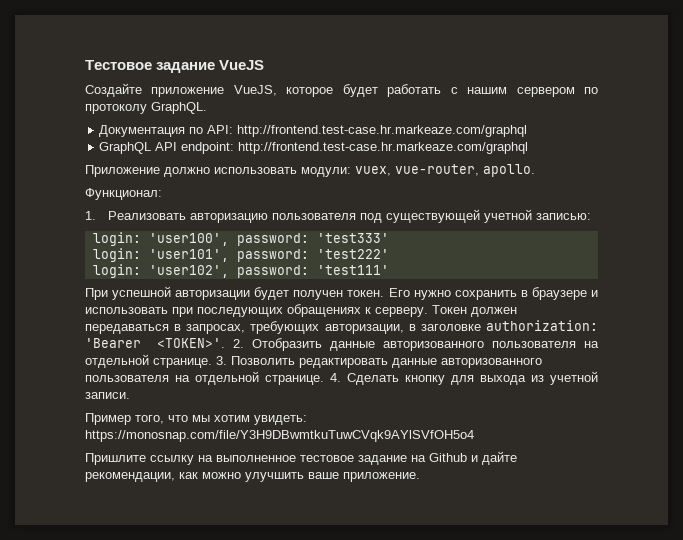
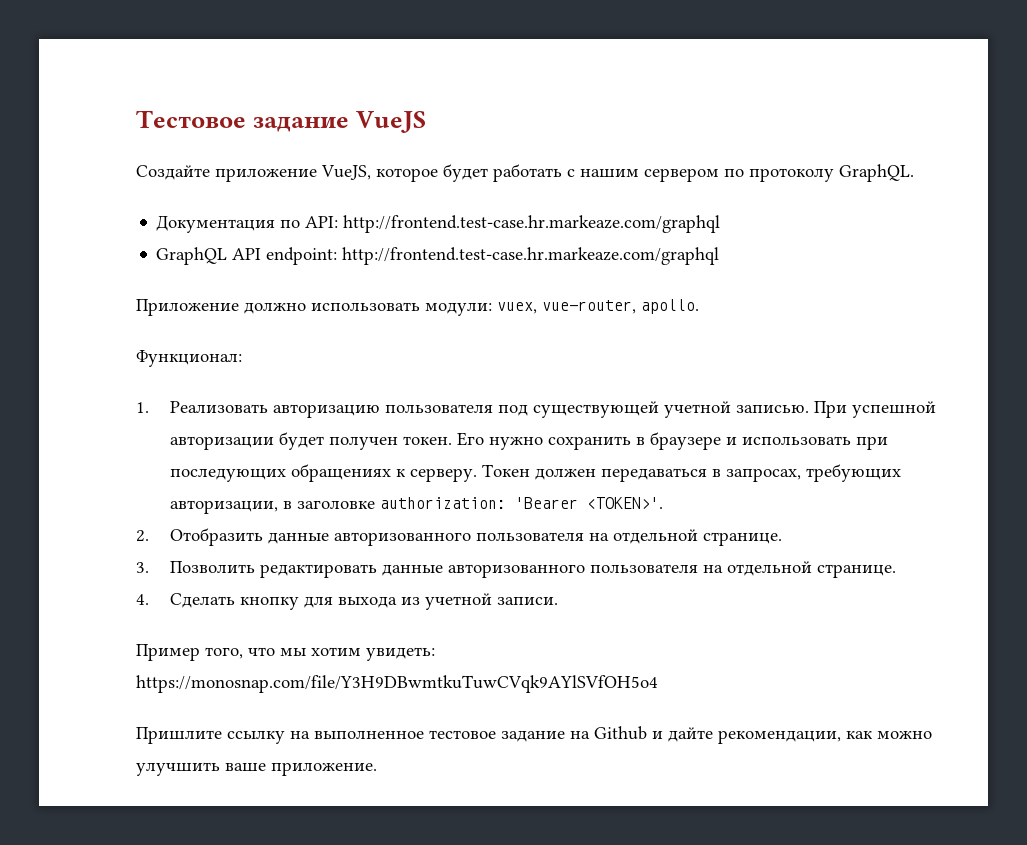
[536,213,592,220] [92,232,389,246] [92,248,389,262] [92,264,389,278] записью: // login: 'user100', password: 'test333' // login: 'user101', password: 'test222' // login: 'user102', password: 'test111' // -> [735,405,809,413] записью.
(225, 343) none -> (663, 503) //
(212, 363) none -> (782, 539) //
(324, 380) none -> (896, 571) //

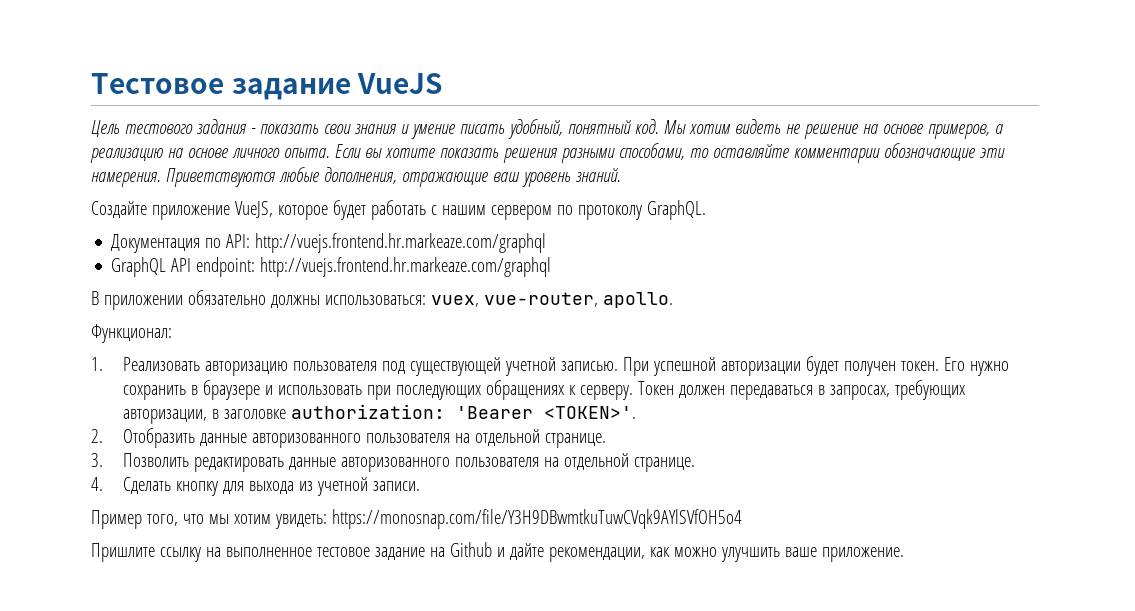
(427, 122) none -> [91,119,1003,139] [90,143,1005,163] [91,167,621,187] // Цель тестового задания - показать свои знания и умение писать удобный, понятный код. Мы хотим видеть не решение на основе примеров, а реализацию на основе личного опыта. Если вы хотите показать решения разными способами, то оставляйте комментарии обозначающие эти намерения. Приветствуются любые дополнения, отражающие ваш уровень знаний.
[343,215,721,233] http://frontend.test-case.hr.markeaze.com/graphql -> [255,233,547,253] http://vuejs.frontend.hr.markeaze.com/graphql
[342,247,720,265] [136,299,492,316] http://frontend.test-case.hr.markeaze.com/graphql // Приложение должно использовать модули: -> [260,257,552,277] [91,290,426,310] http://vuejs.frontend.hr.markeaze.com/graphql // В приложении обязательно должны использоваться:

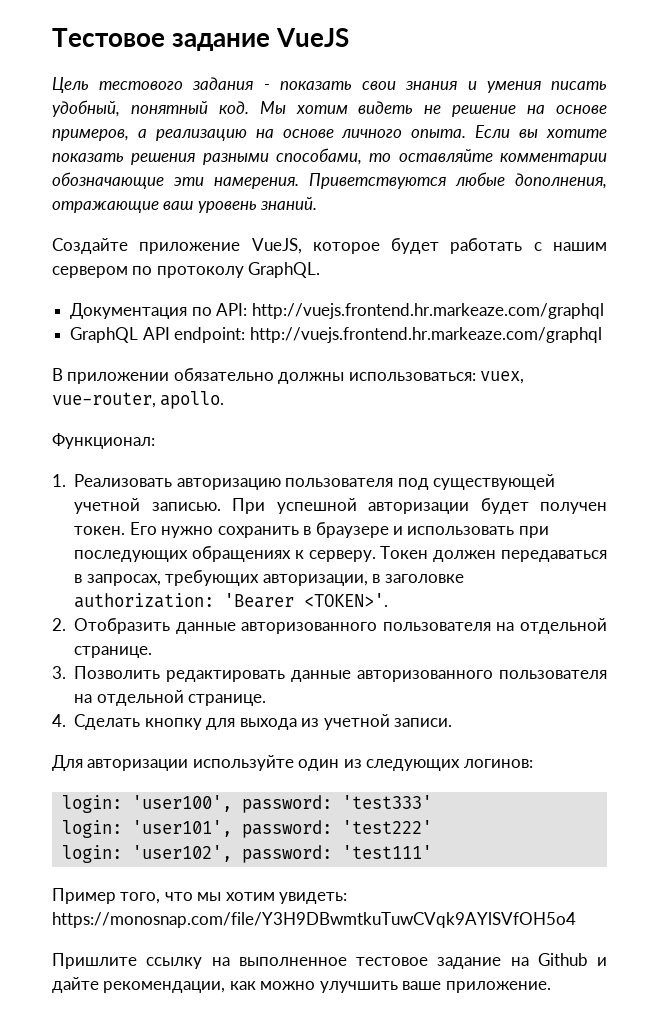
[410,124,455,139] умение -> [486,81,541,93] умения
(420, 486) none -> [52,755,533,771] [61,795,432,813] [61,820,432,838] [61,845,432,863] // Для авторизации используйте один из следующих логинов: // login: 'user100', password: 'test333' // login: 'user101', password: 'test222' // login: 'user102', password: 'test111'

